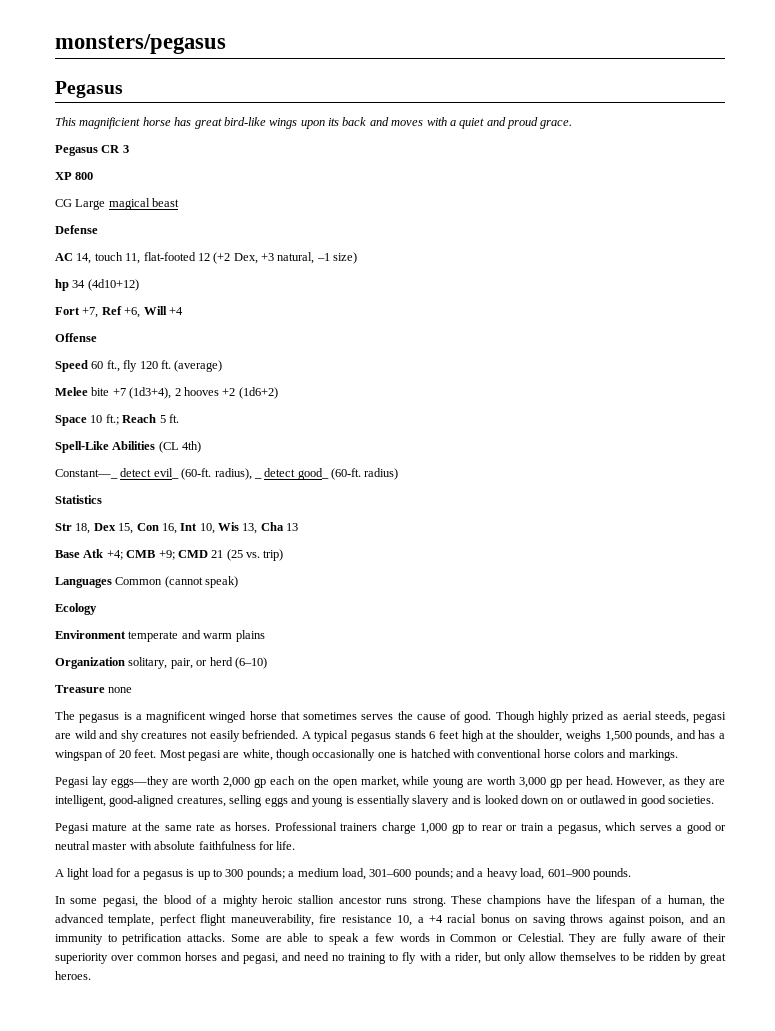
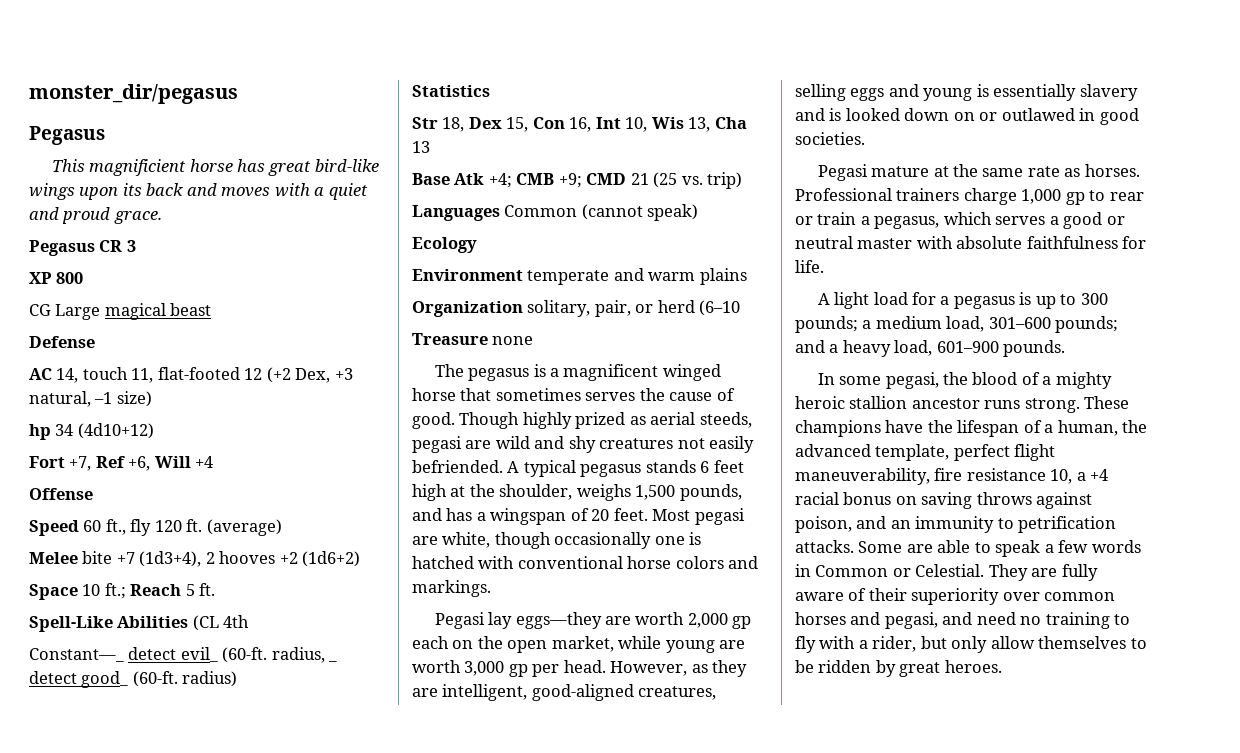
[55,34,226,54] monsters/pegasus -> [29,84,238,104] monster_dir/pegasus
[182,441,202,453] 4th) -> [223,615,250,628] 4th
[214,468,252,480] radius), -> [271,647,325,663] radius,
[234,657,267,669] (6–10) -> [699,300,741,316] (6–10

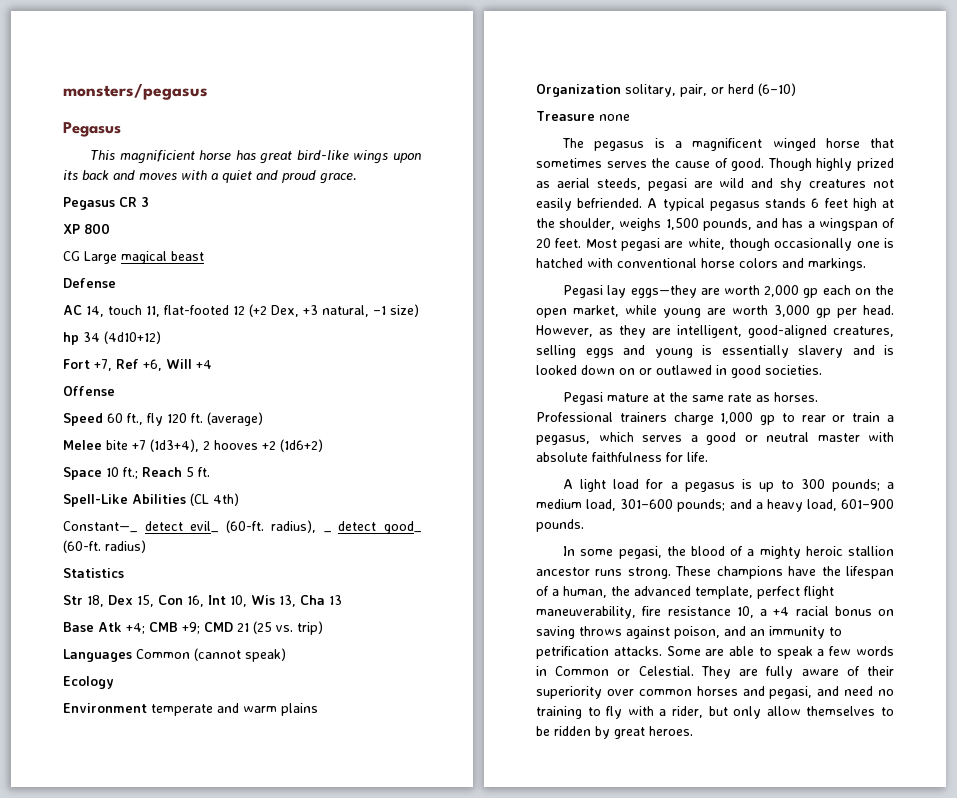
[29,84,238,104] monster_dir/pegasus -> [63,83,208,100] monsters/pegasus
[223,615,250,628] 4th -> [213,493,239,506] 4th)
[271,647,325,663] radius, -> [271,520,317,533] radius),
[699,300,741,316] (6–10 -> [758,83,796,96] (6–10)

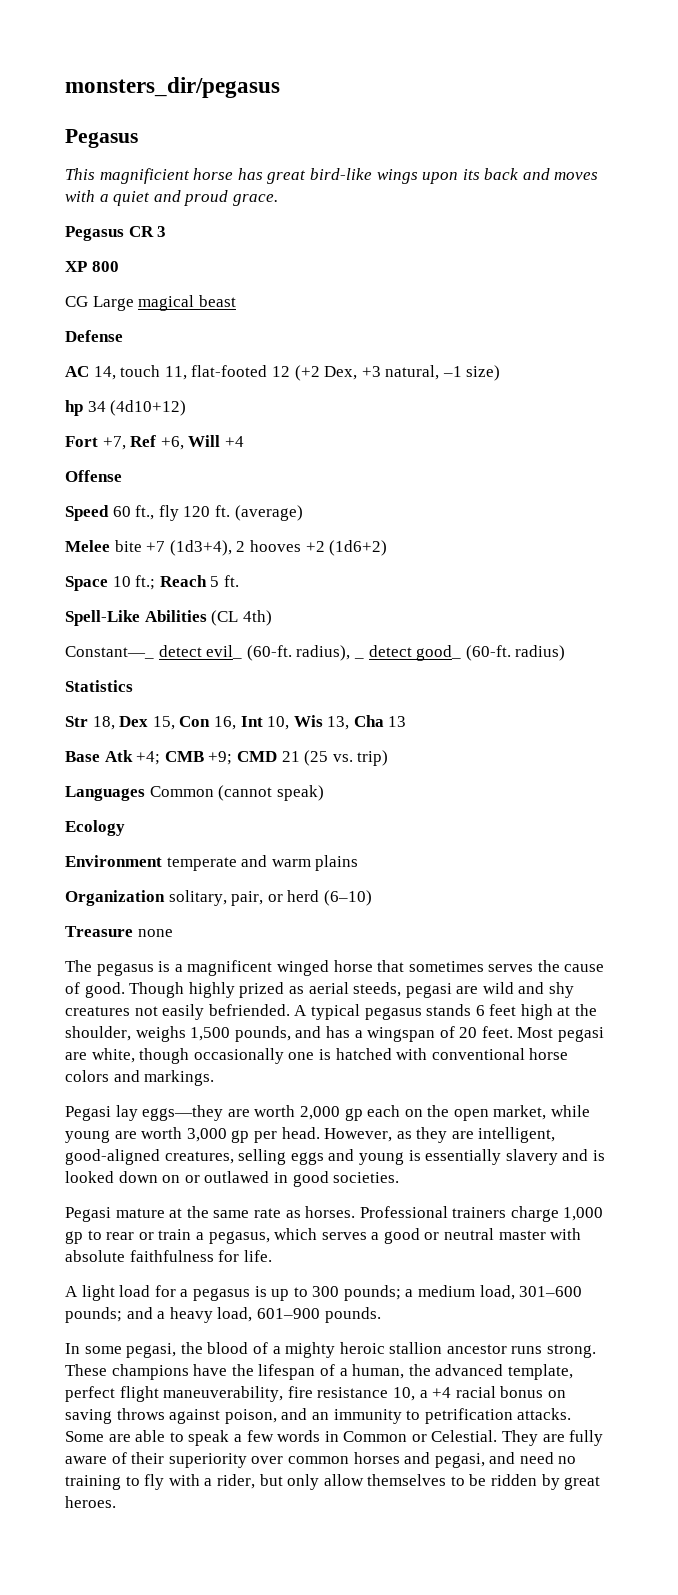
[63,83,208,100] monsters/pegasus -> [65,77,280,98] monsters_dir/pegasus

